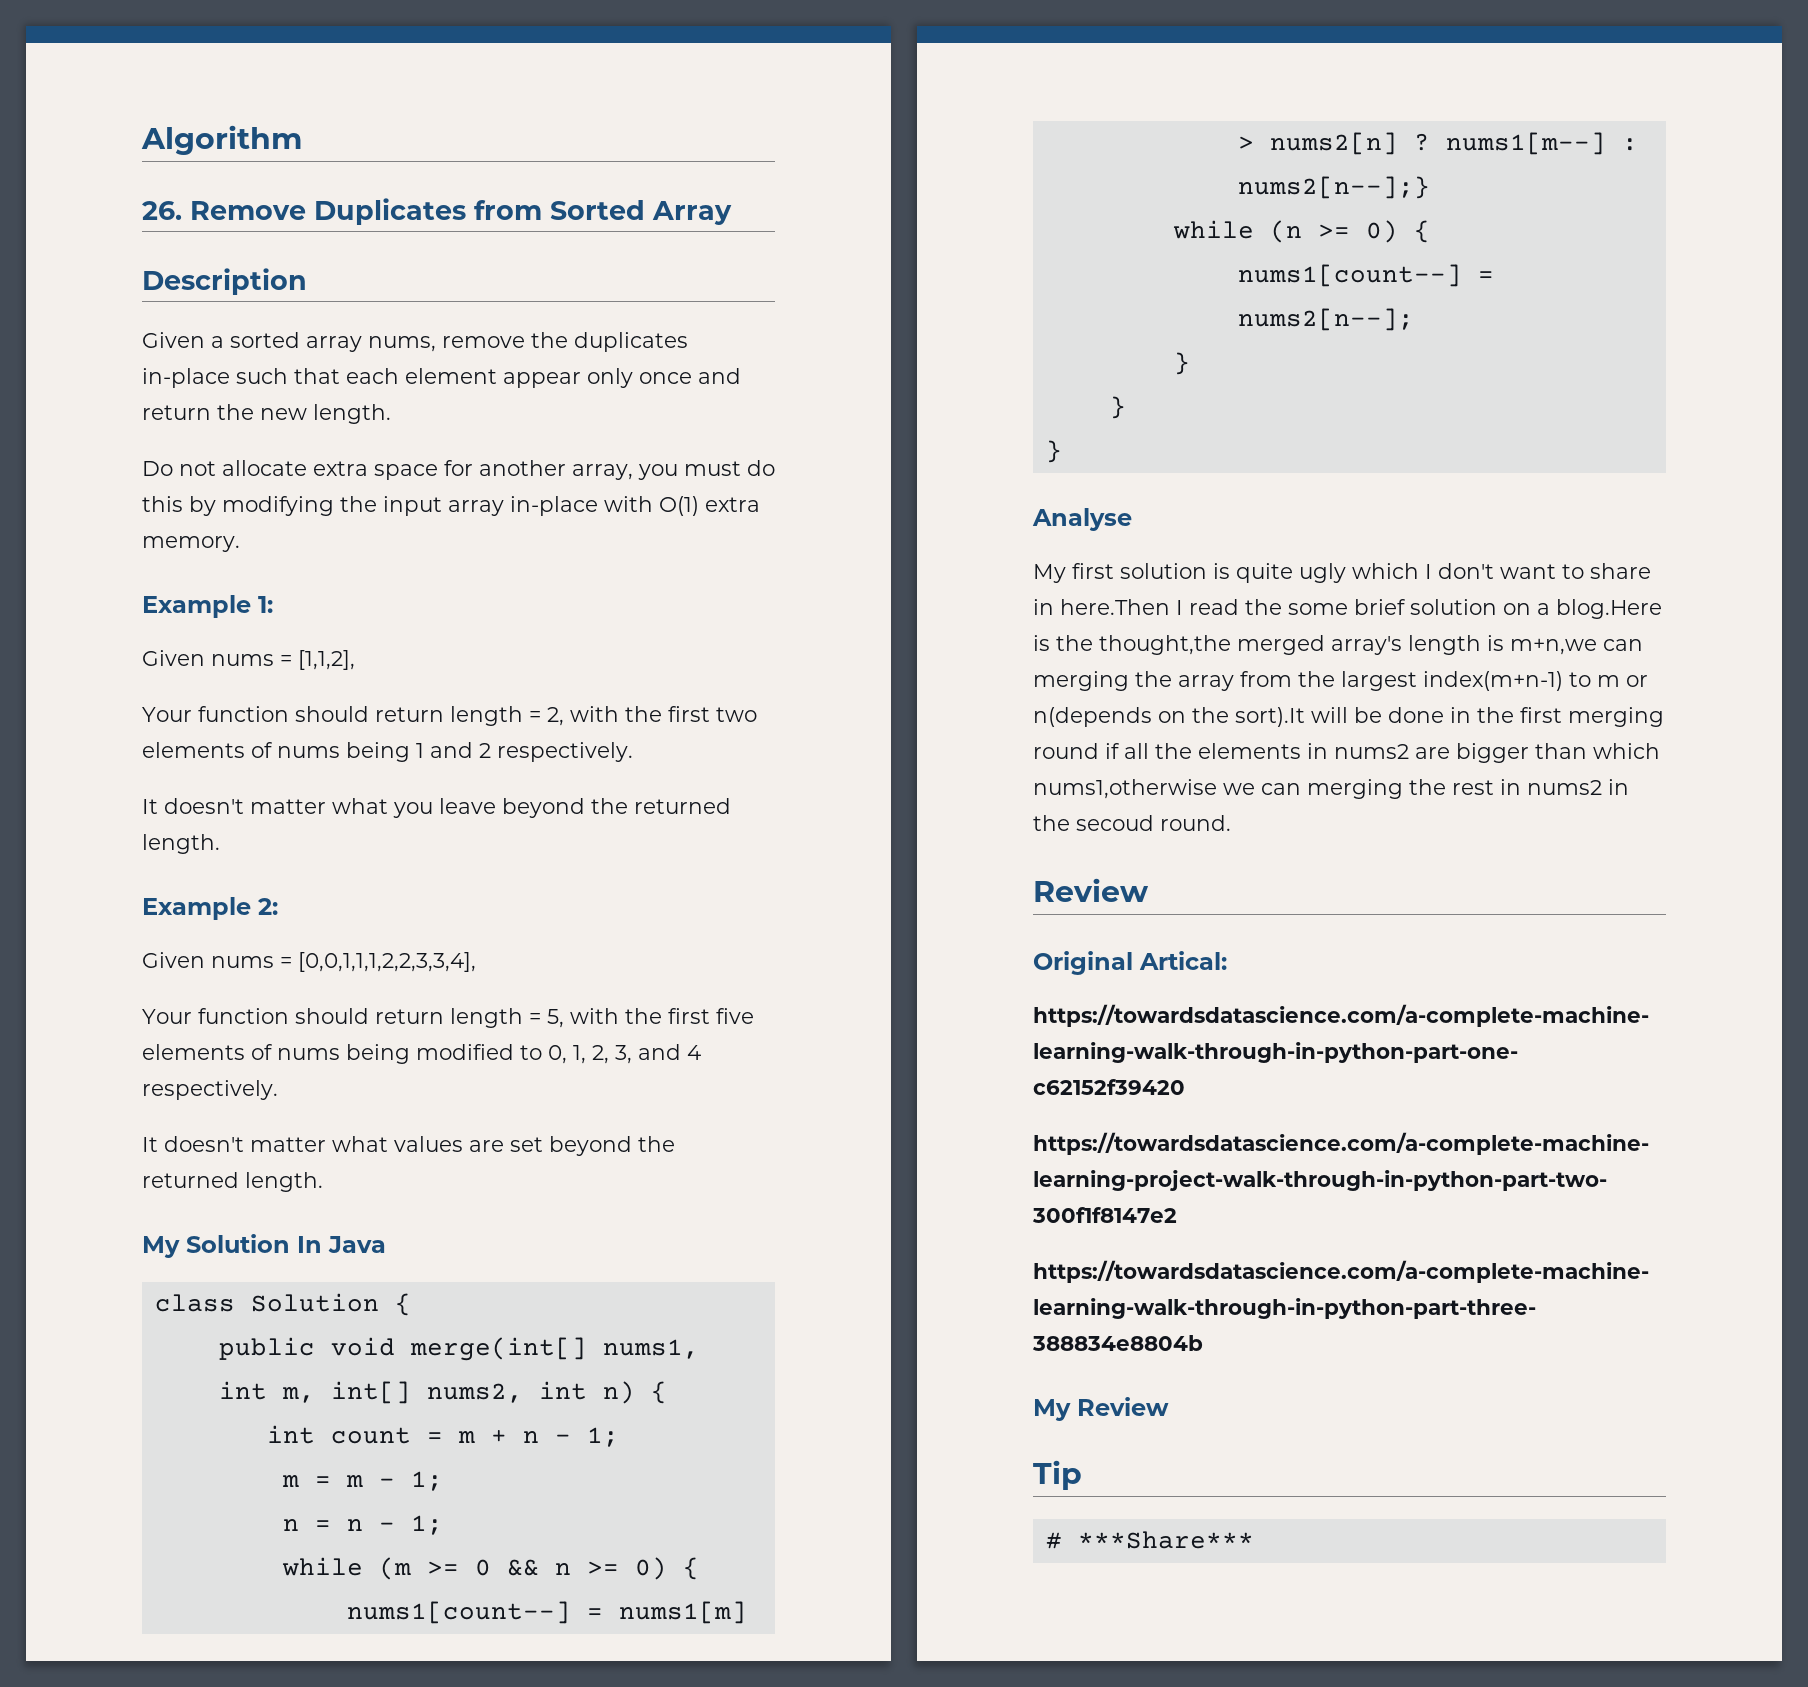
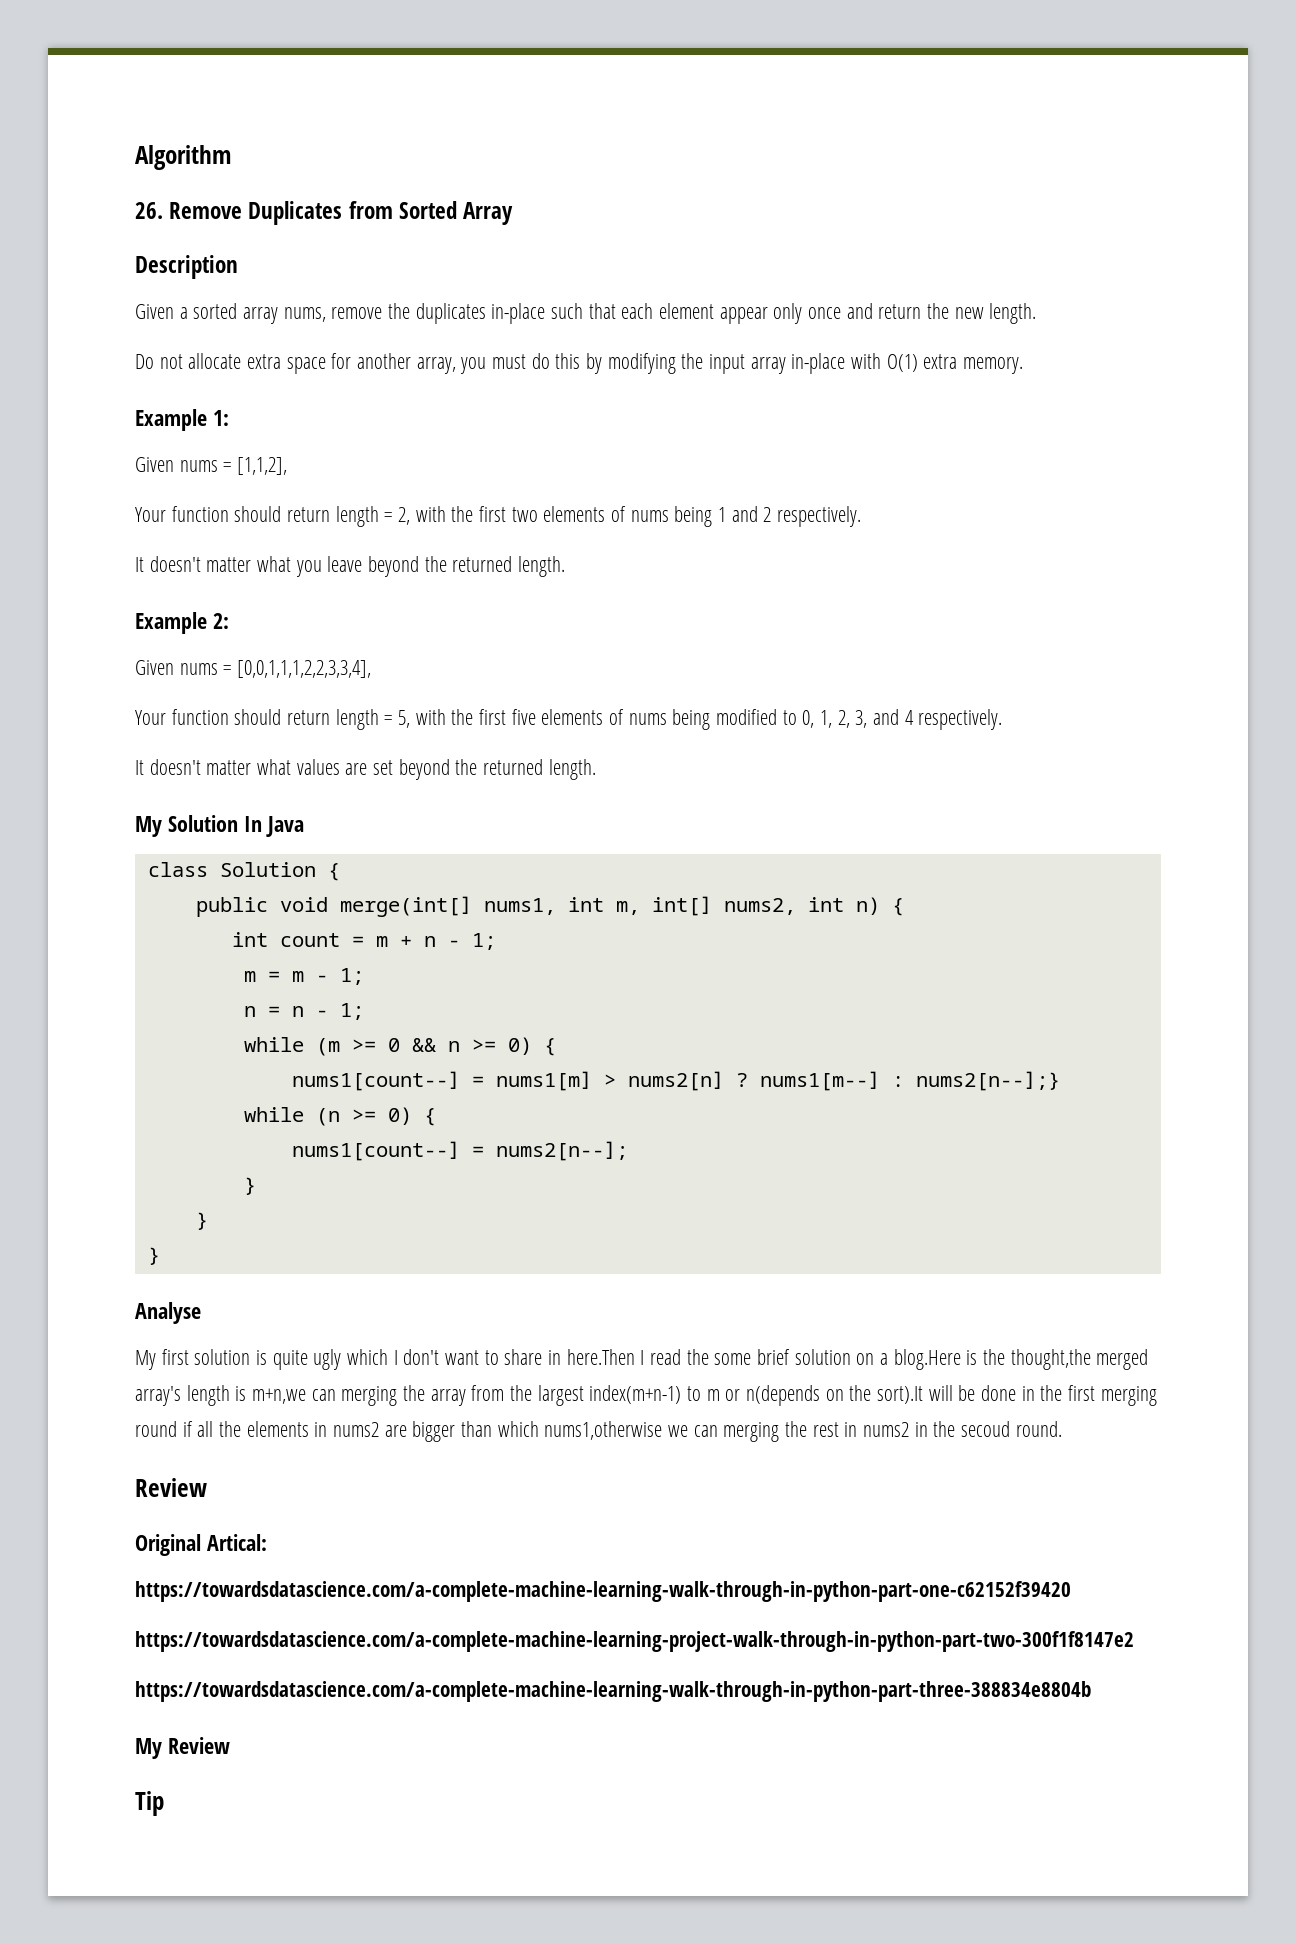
[1045,1531,1254,1549] // # ***Share*** -> (164, 1803) none

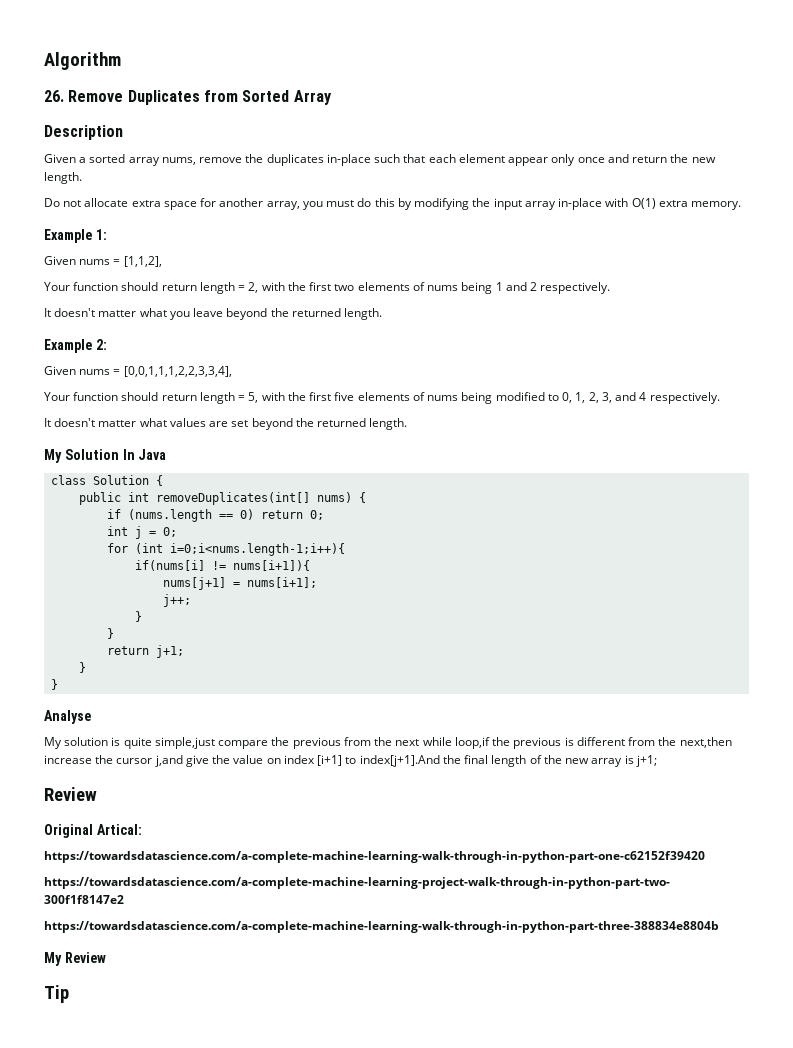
[279,896,904,917] [231,932,496,950] [243,968,364,985] [243,1003,364,1020] [243,1037,556,1056] [291,1071,1060,1091] [243,1107,436,1126] [291,1141,628,1161] [243,1177,256,1195] [195,1212,208,1230] void merge(int[] nums1, int m, int[] nums2, int n) { // int count = m + n - 1; // m = m - 1; // n = n - 1; // while (m >= 0 && n >= 0) { // nums1[count--] = nums1[m] > nums2[n] ? nums1[m--] : nums2[n--];} // while (n >= 0) { // nums1[count--] = nums2[n--]; // } // } -> [128,492,367,505] [107,509,325,522] [107,526,178,539] [107,543,346,556] [135,560,311,571] [163,577,318,590] [163,594,192,607] [135,611,143,622] [107,628,115,639] [107,645,185,658] [79,662,87,673] int removeDuplicates(int[] nums) { // if (nums.length == 0) return 0; // int j = 0; // for (int i=0;i<nums.length-1;i++){ // if(nums[i] != nums[i+1]){ // nums[j+1] = nums[i+1]; // j++; // } // } // return j+1; // }
[161,1349,189,1365] first -> (62, 743) none
[313,1349,1149,1370] [135,1385,1157,1406] [135,1421,1062,1442] ugly which I don't want to share in here.Then I read the some brief solution on a blog.Here is the thought,the merged array's length is m+n,we can merging the array from the largest index(m+n-1) to m or n(depends on the sort).It will be done in the first merging round if all the elements in nums2 are bigger than which nums1,otherwise we can merging the rest in nums2 in the secoud round. -> [154,737,732,749] [44,755,657,767] simple,just compare the previous from the next while loop,if the previous is different from the next,then increase the cursor j,and give the value on index [i+1] to index[j+1].And the final length of the new array is j+1;

